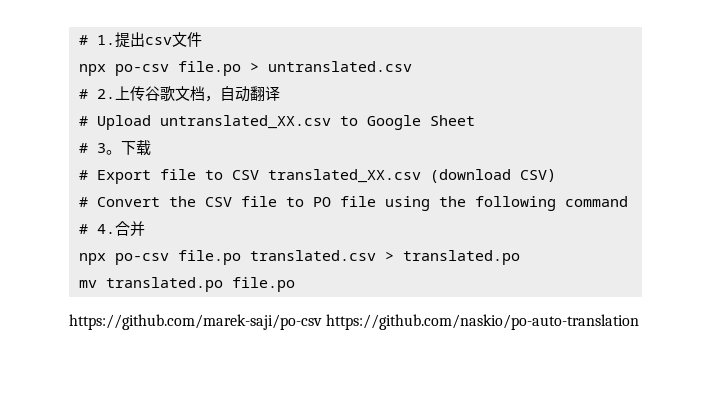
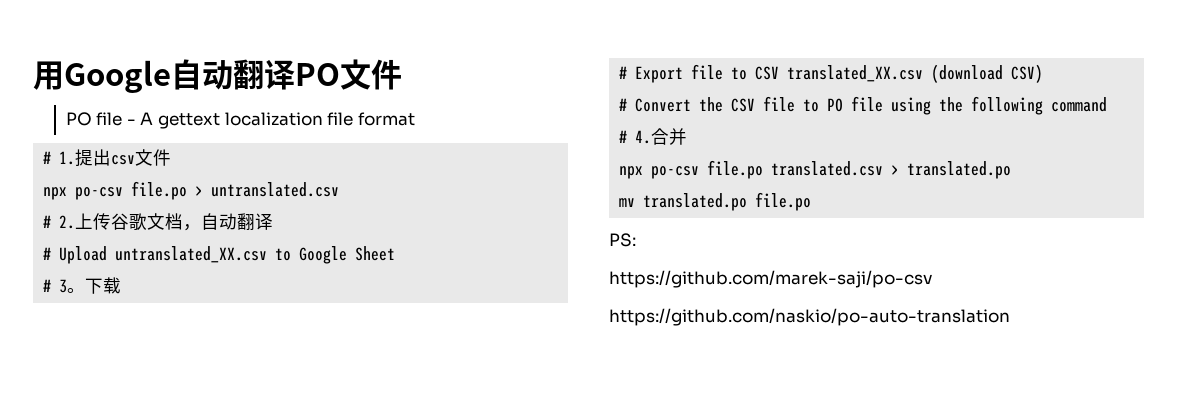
(78, 40) none -> [33,59,402,93] [65,112,415,129] 用Google自动翻译PO文件 // PO file - A gettext localization file format //
(295, 284) none -> [609,233,636,247] // PS:
(322, 322) none -> (933, 279) //

